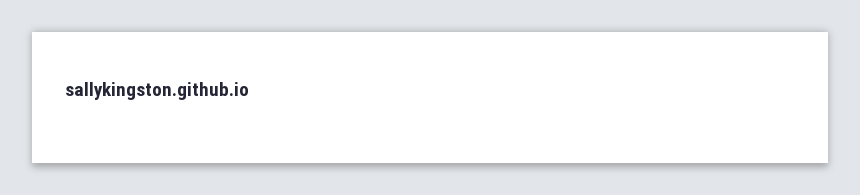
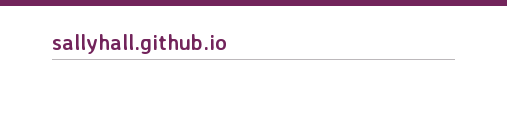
[65,82,249,100] sallykingston.github.io -> [52,34,227,54] sallyhall.github.io

